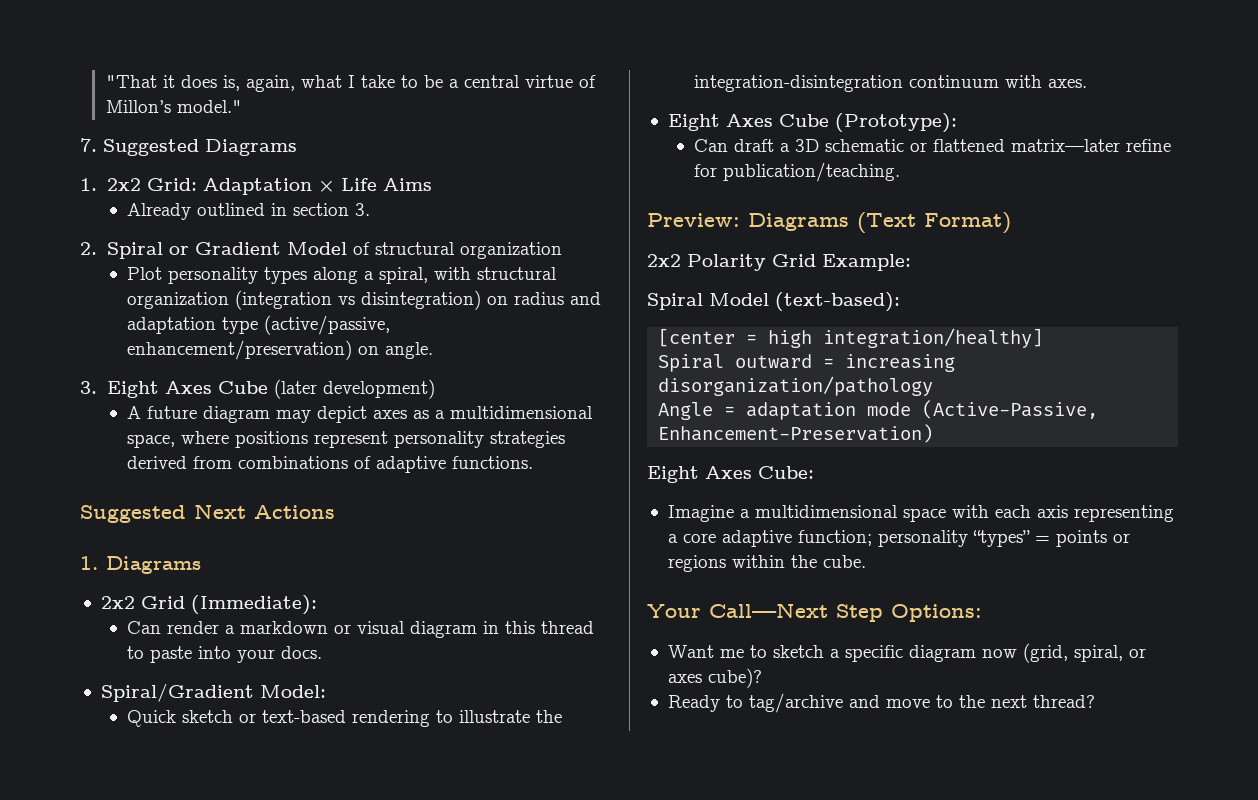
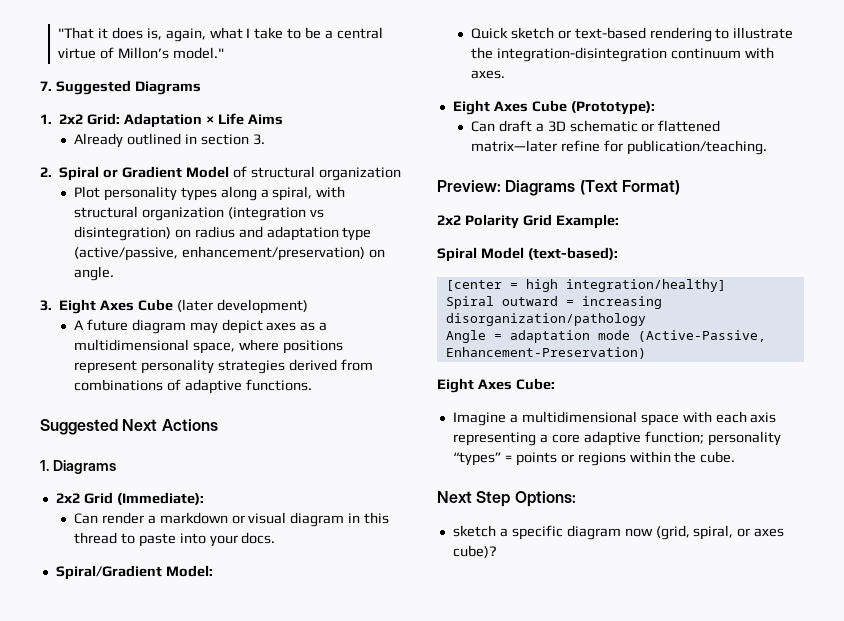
[647,603,828,618] Your Call—Next -> [437,491,472,503] Next
[667,645,767,658] Want me to -> (576, 499) none
[667,693,1095,713] // Ready to tag/archive and move to the next thread? -> (497, 551) none

